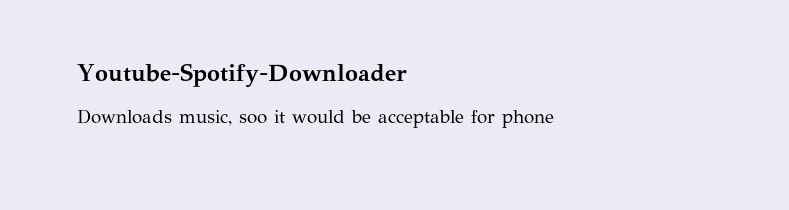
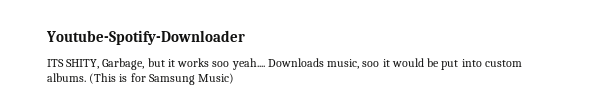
(407, 75) none -> [47,58,265,70] ITS SHITY, Garbage, but it works soo yeah....
[378,110,554,128] acceptable for phone -> [441,59,522,70] [47,73,235,85] put into custom albums. (This is for Samsung Music)

